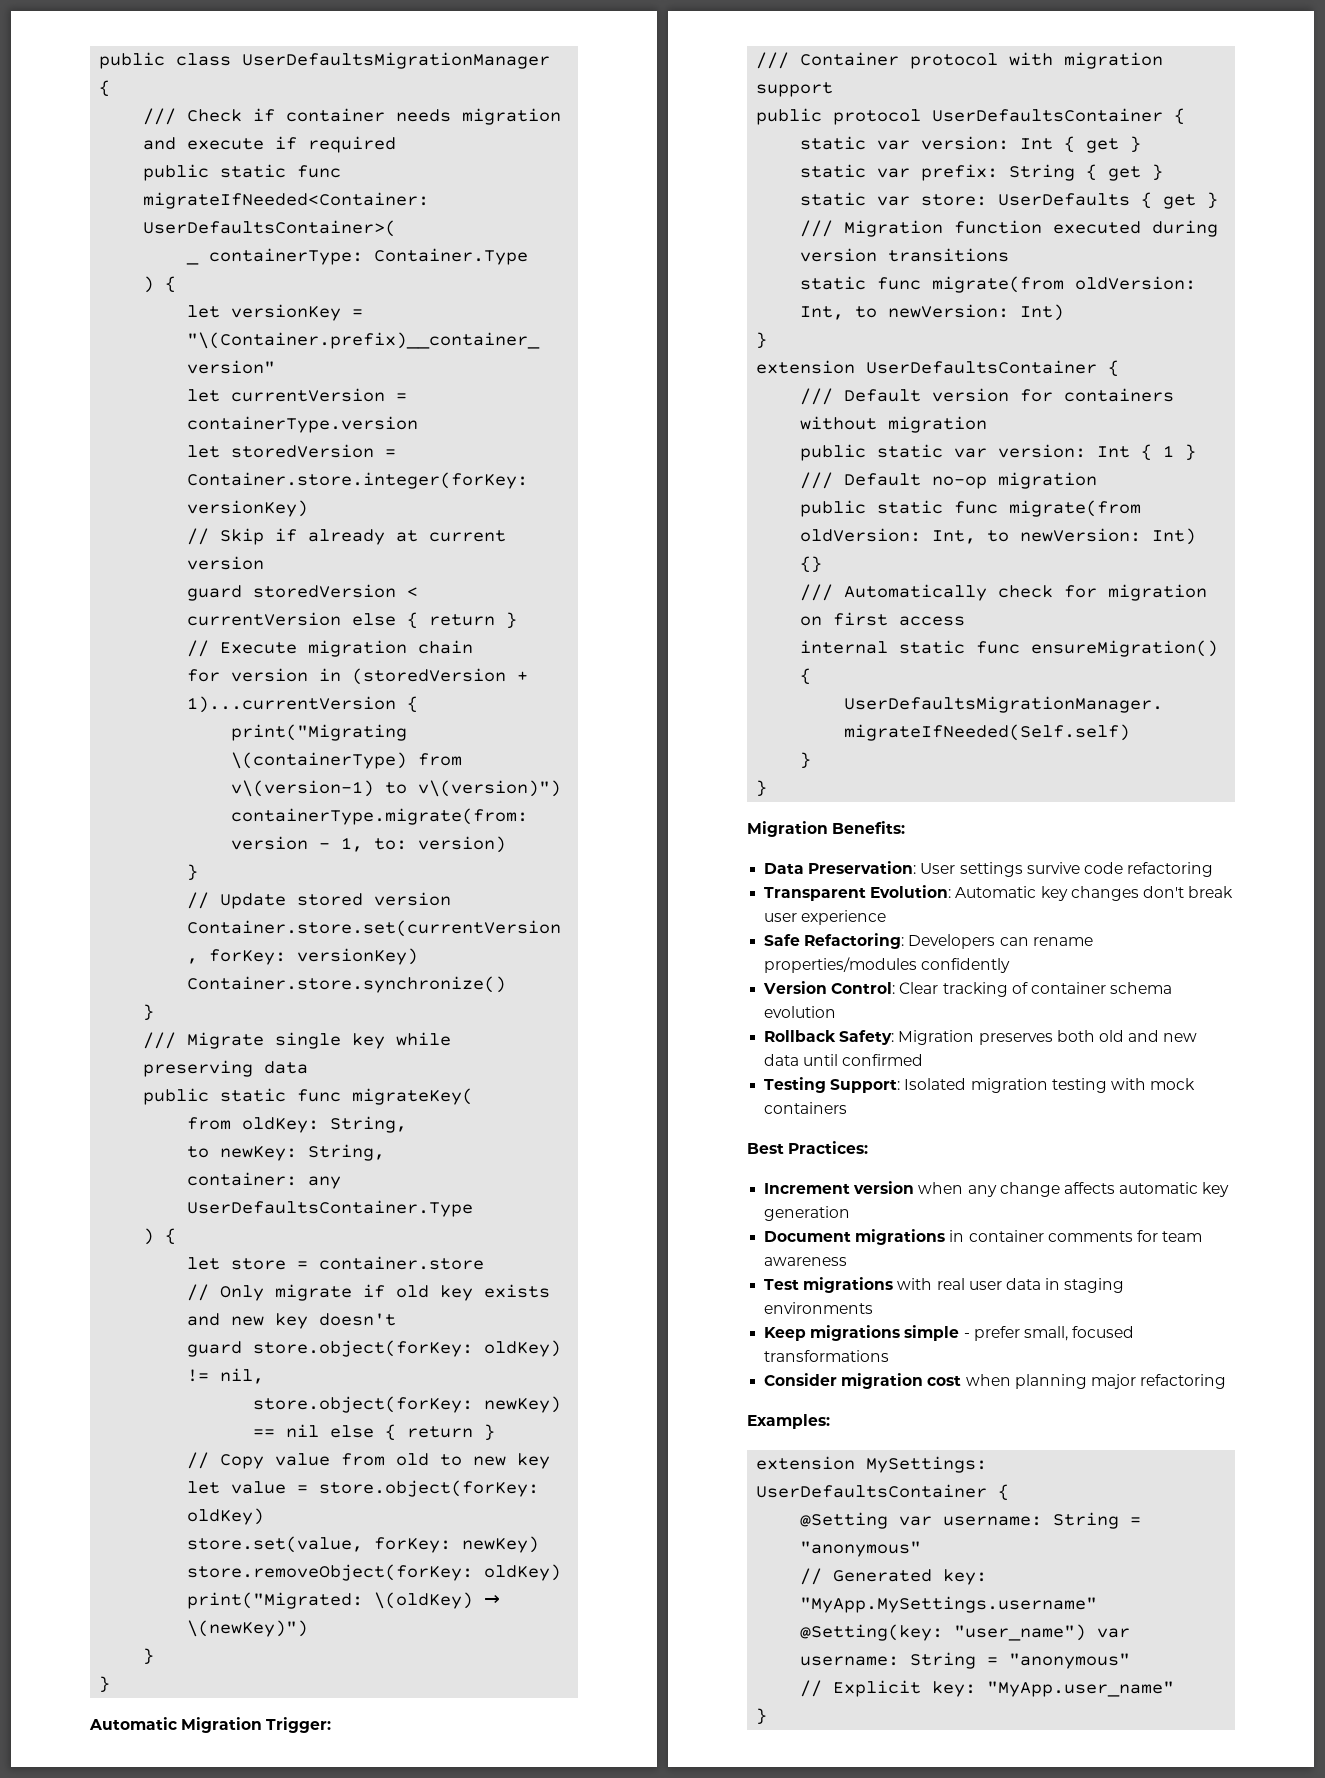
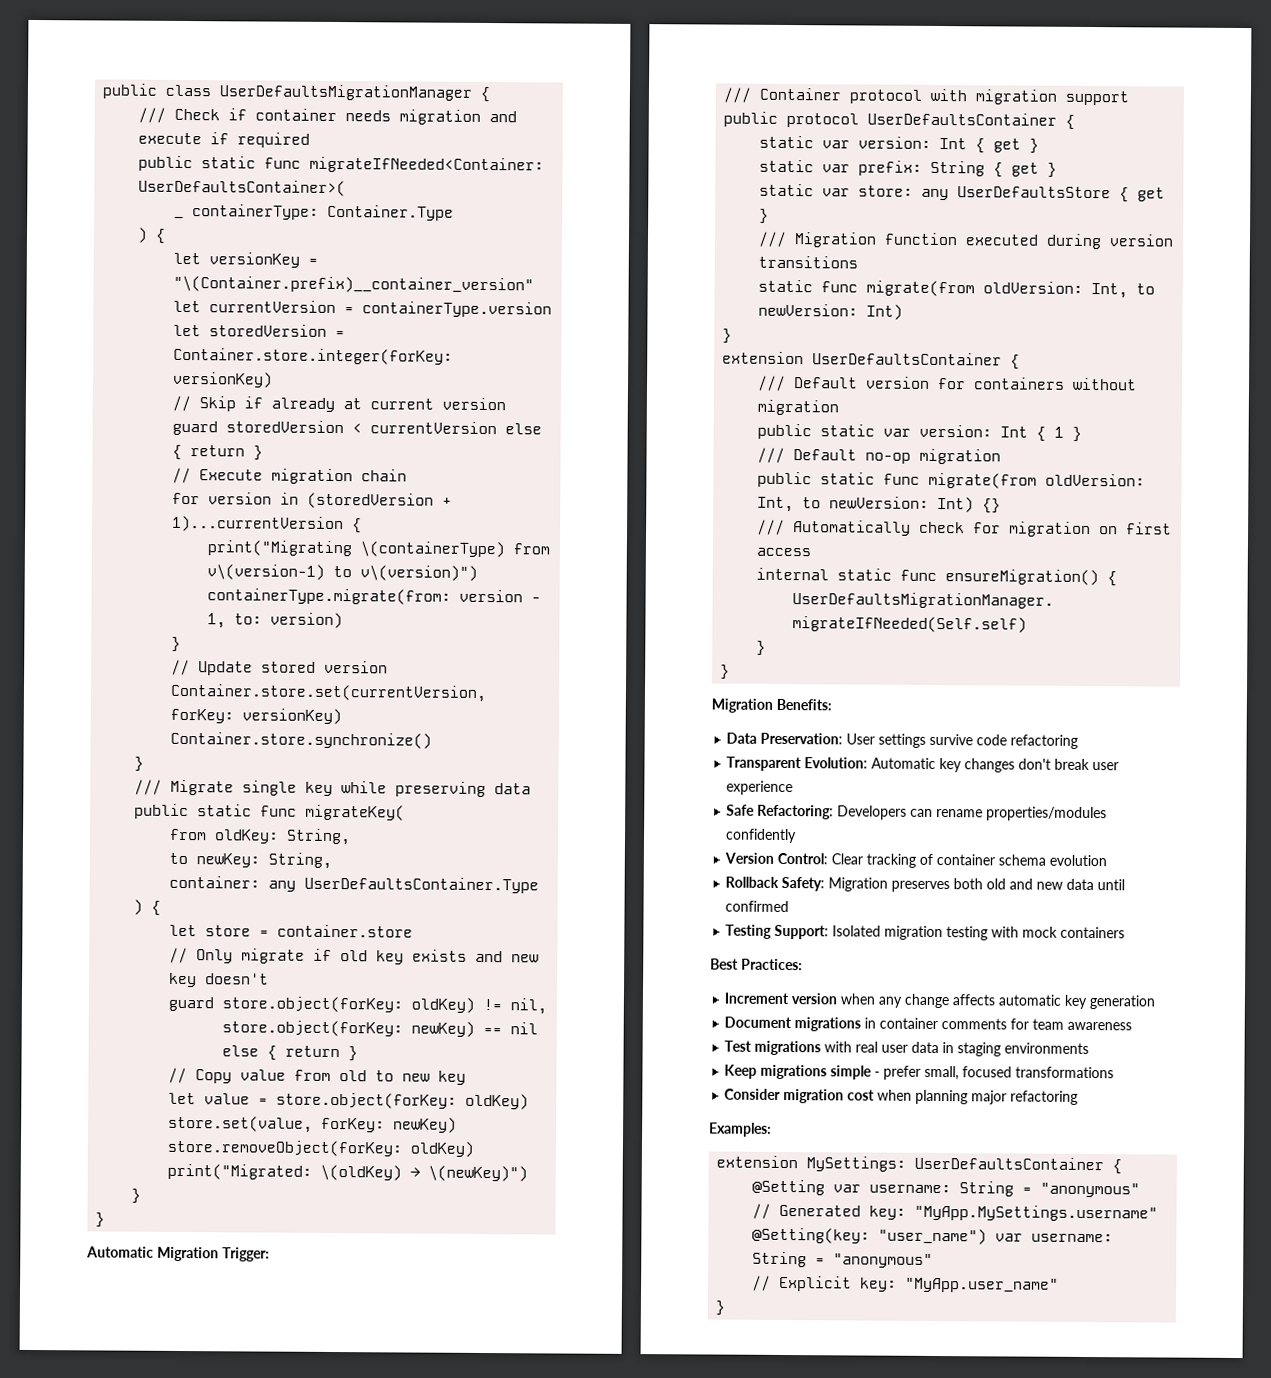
[998,193,1131,206] UserDefaults -> [921,186,1112,201] any UserDefaultsStore

